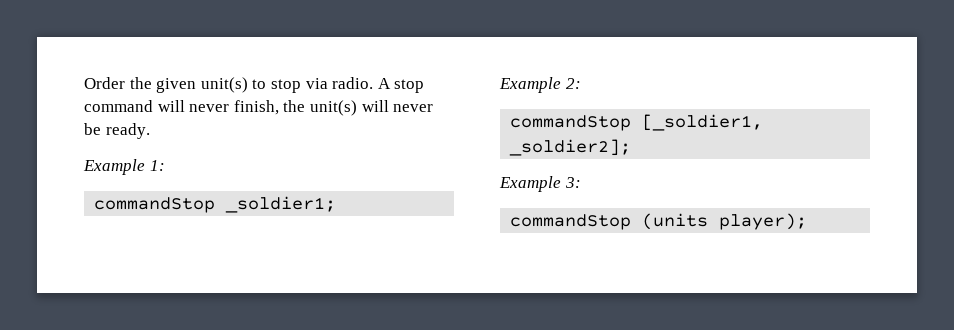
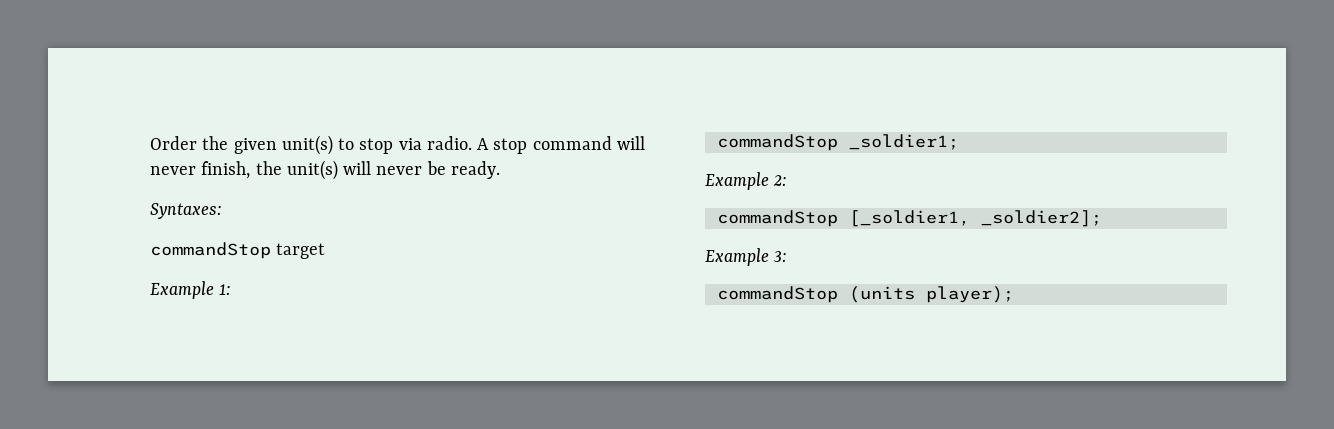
(150, 131) none -> [150,203,222,219] [150,242,326,259] // Syntaxes: // commandStop target

